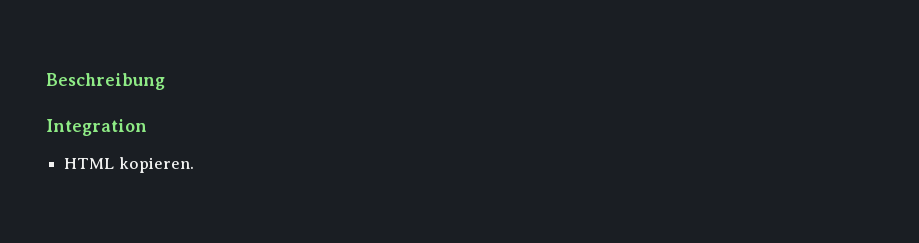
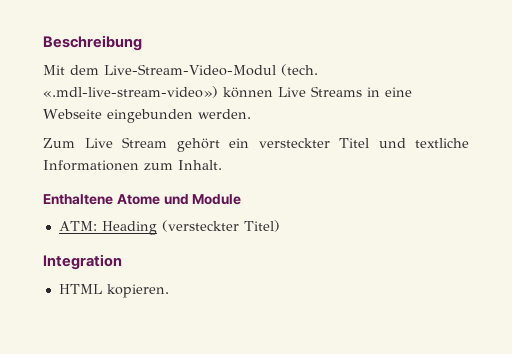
(165, 81) none -> [43,64,318,76] [43,86,412,98] [43,109,251,123] [43,137,469,152] [43,160,222,171] [43,194,242,205] [58,220,280,235] // Mit dem Live-Stream-Video-Modul (tech. «.mdl-live-stream-video») können Live Streams in eine Webseite eingebunden werden. // Zum Live Stream gehört ein versteckter Titel und textliche Informationen zum Inhalt. // Enthaltene Atome und Module // ATM: Heading (versteckter Titel)

